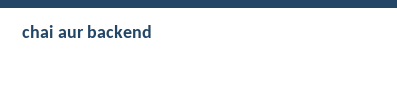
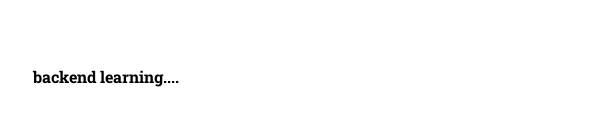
[22,25,153,38] chai aur backend -> [32,70,180,87] backend learning....

